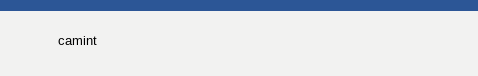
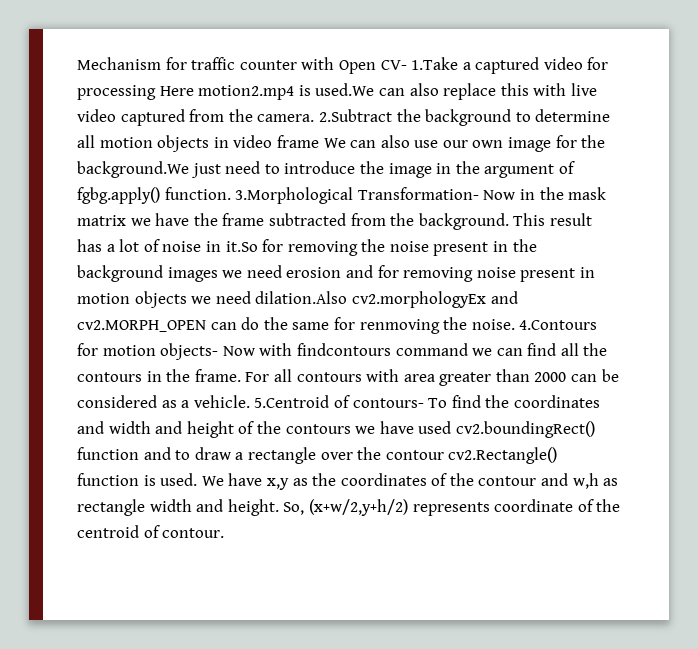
[58,36,97,45] camint -> [77,57,609,74] [77,83,597,100] [77,109,611,126] [77,135,606,152] [77,161,575,178] [77,187,607,204] [77,213,592,230] [77,239,537,256] [77,265,595,282] [77,291,518,308] [77,317,598,334] [77,343,608,360] [77,369,619,386] [77,395,600,408] [77,421,595,438] [77,447,558,464] [77,473,619,490] [77,499,621,516] [77,525,225,538] Mechanism for traffic counter with Open CV- 1.Take a captured video for processing Here motion2.mp4 is used.We can also replace this with live video captured from the camera. 2.Subtract the background to determine all motion objects in video frame We can also use our own image for the background.We just need to introduce the image in the argument of fgbg.apply() function. 3.Morphological Transformation- Now in the mask matrix we have the frame subtracted from the background. This result has a lot of noise in it.So for removing the noise present in the background images we need erosion and for removing noise present in motion objects we need dilation.Also cv2.morphologyEx and cv2.MORPH_OPEN can do the same for renmoving the noise. 4.Contours for motion objects- Now with findcontours command we can find all the contours in the frame. For all contours with area greater than 2000 can be considered as a vehicle. 5.Centroid of contours- To find the coordinates and width and height of the contours we have used cv2.boundingRect() function and to draw a rectangle over the contour cv2.Rectangle() function is used. We have x,y as the coordinates of the contour and w,h as rectangle width and height. So, (x+w/2,y+h/2) represents coordinate of the centroid of contour.

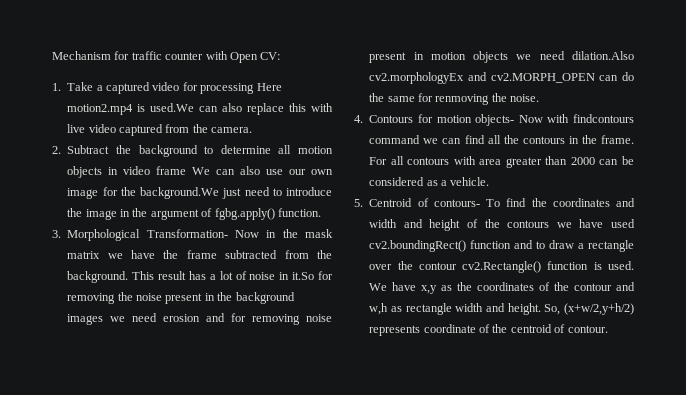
[380,57,459,70] CV- 1.Take -> [260,52,281,60] [52,82,94,91] CV: // 1. Take
[318,109,392,122] 2.Subtract -> [52,145,110,154] // 2. Subtract
[235,187,354,204] 3.Morphological -> [52,229,141,241] // 3. Morphological
[519,320,598,330] 4.Contours -> [354,115,414,123] // 4. Contours
[254,395,330,408] 5.Centroid -> [354,198,413,207] // 5. Centroid

